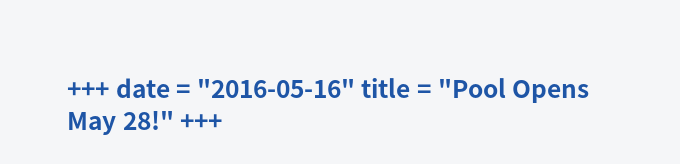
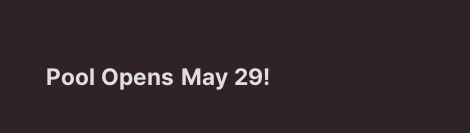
[67,78,590,103] [67,111,223,135] +++ date = "2016-05-16" title = "Pool Opens May 28!" +++ -> [46,68,271,90] Pool Opens May 29!

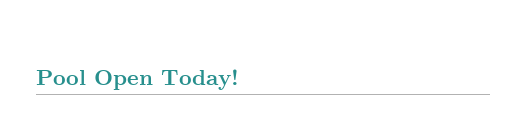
[101,68,271,90] Opens May 29! -> [94,69,239,90] Open Today!

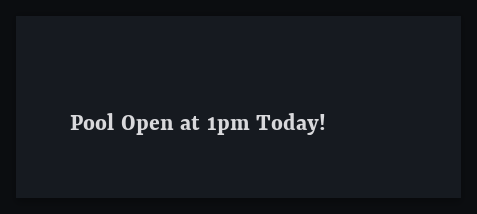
(153, 80) none -> [180,116,250,135] at 1pm

